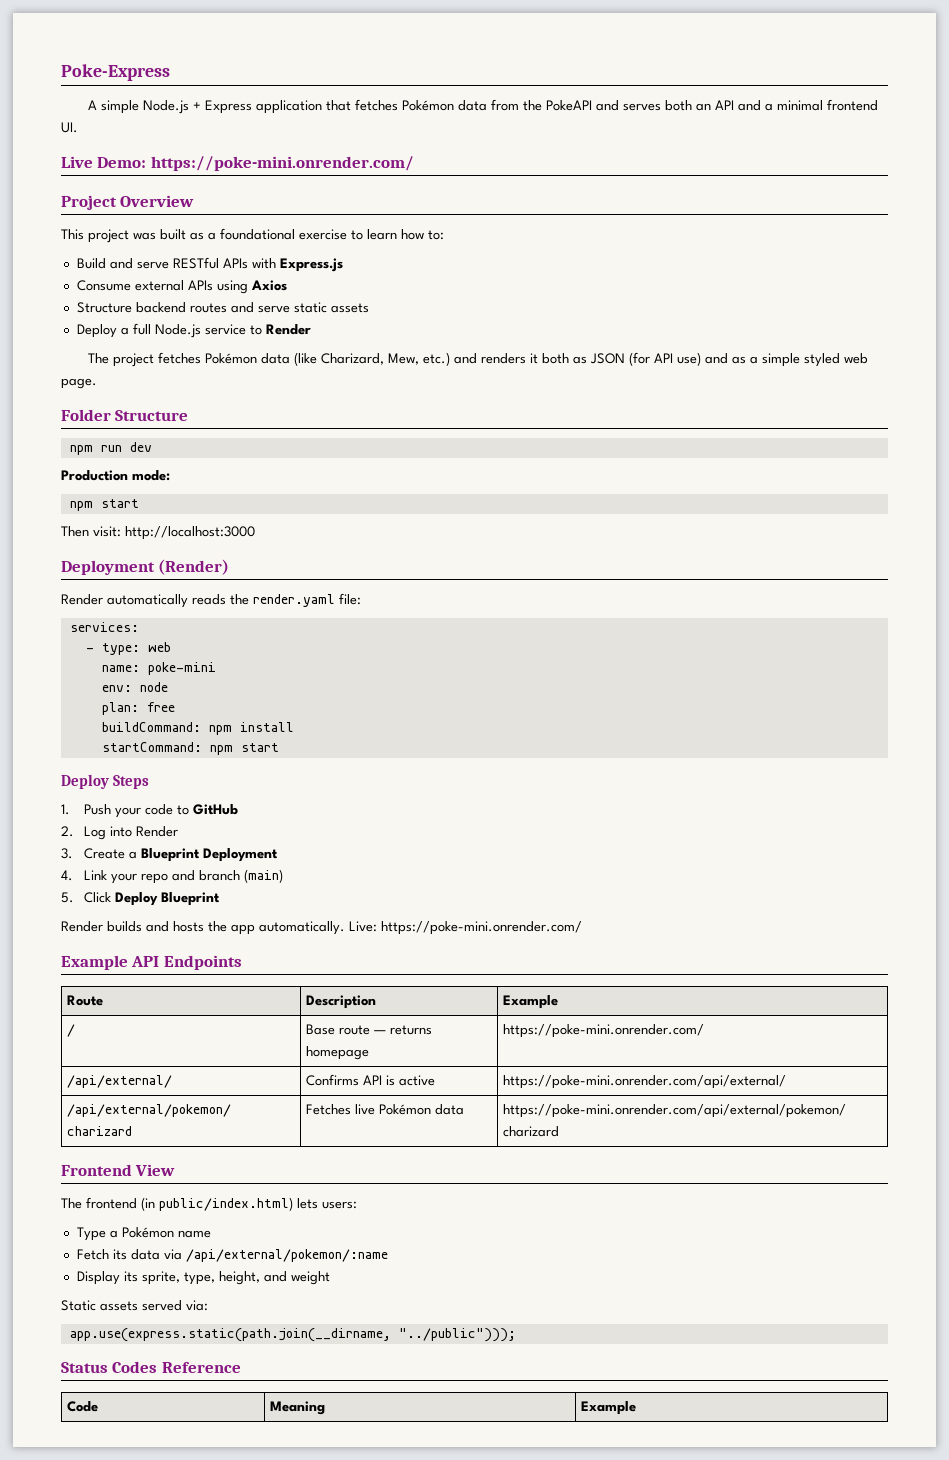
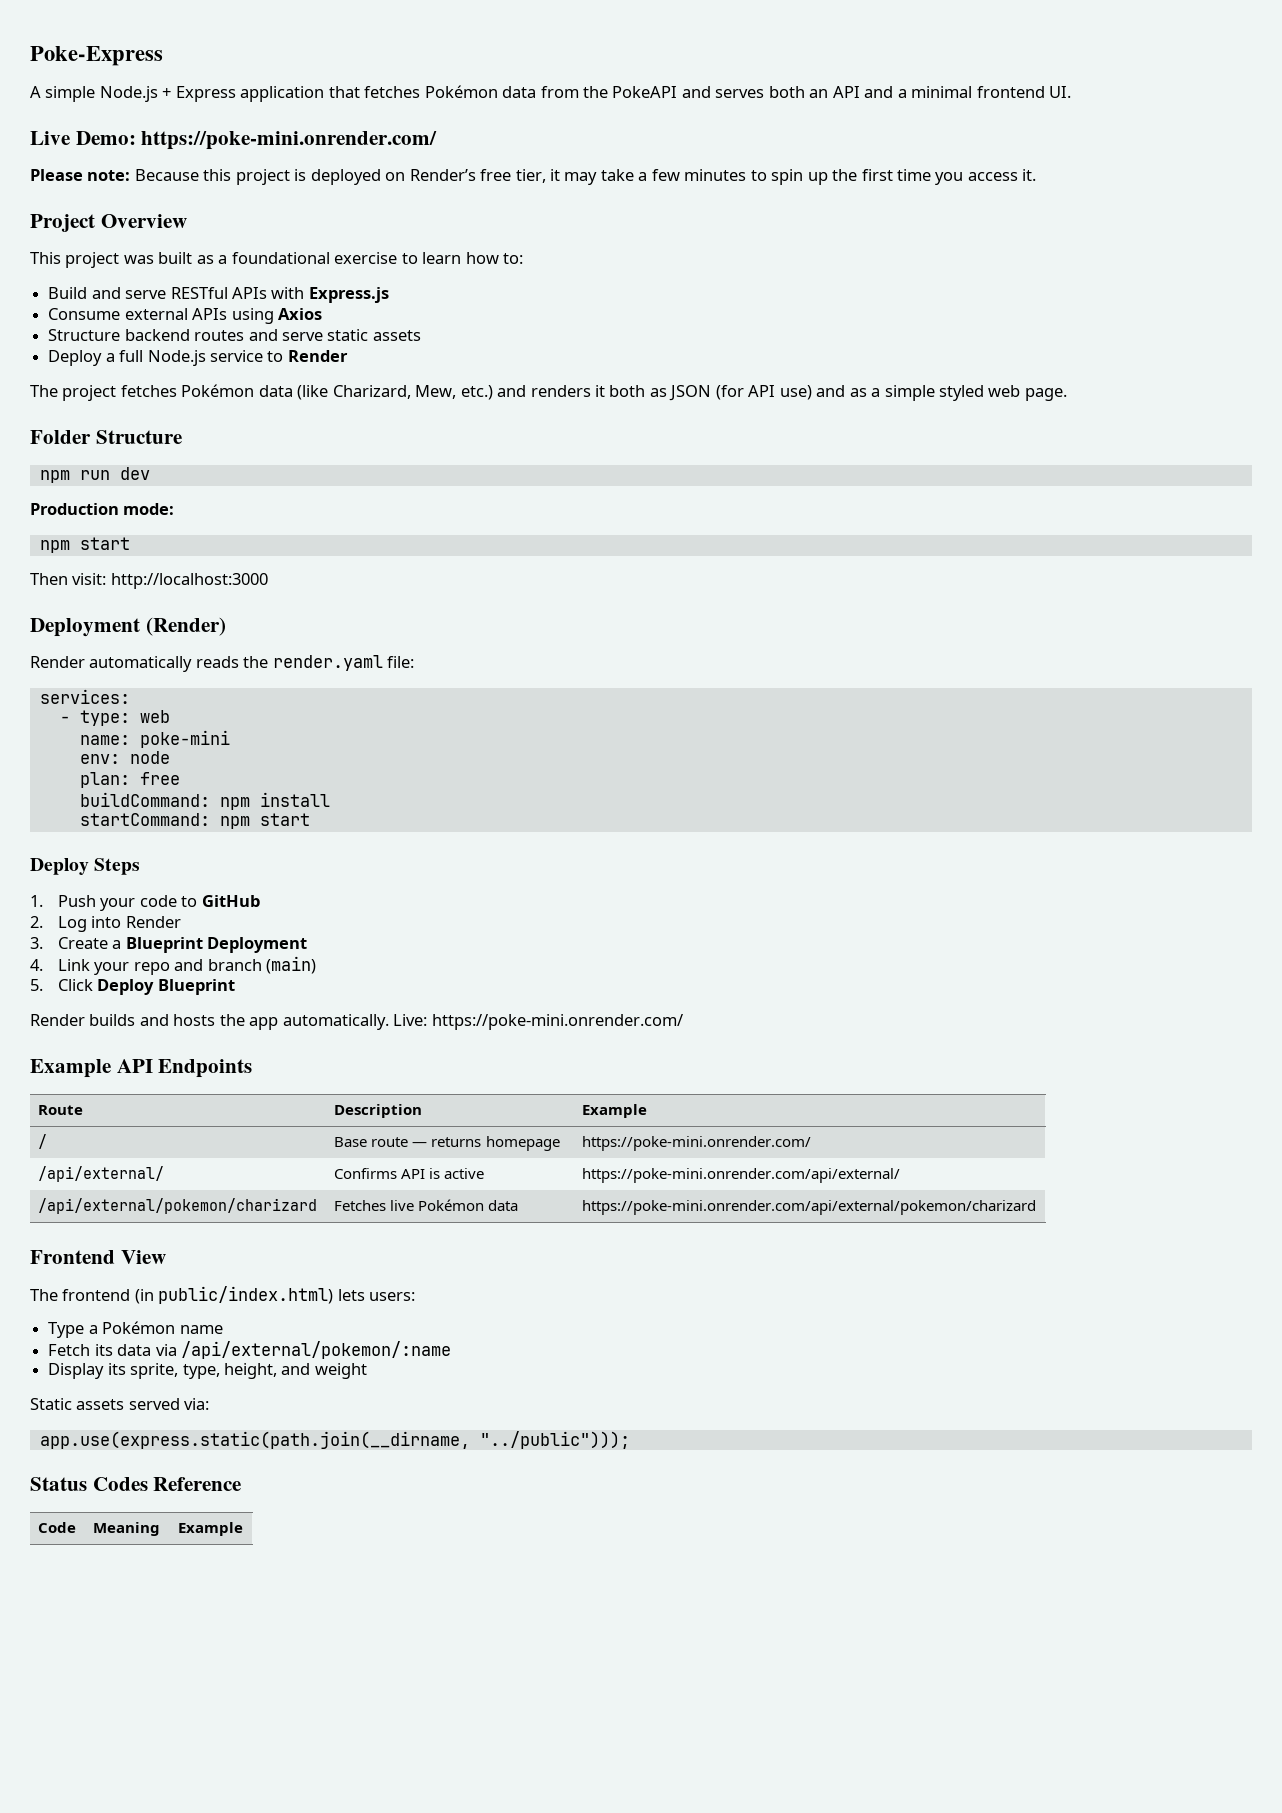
(414, 163) none -> [30,169,1037,185] // Please note: Because this project is deployed on Render’s free tier, it may take a few minutes to spin up the first time you access it.

